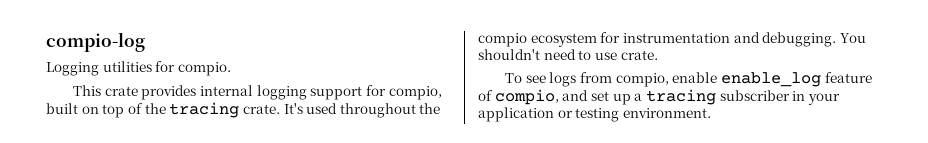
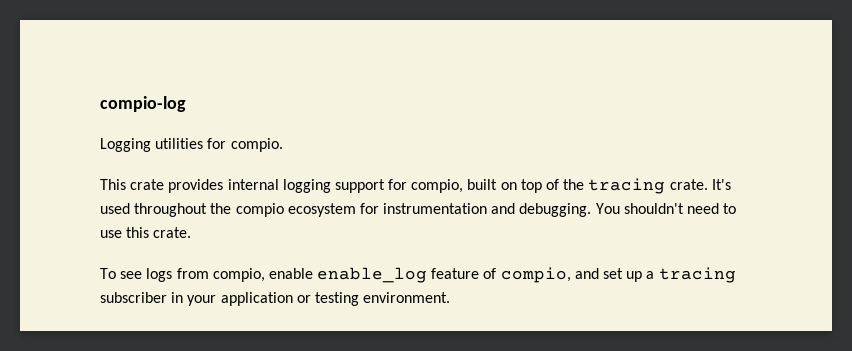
(617, 56) none -> [126,227,150,238] this

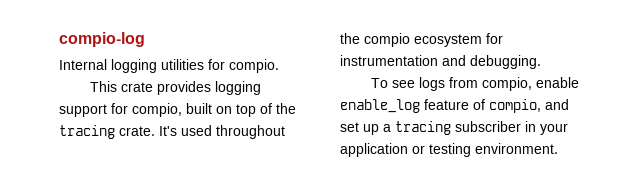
[100,138,151,152] Logging -> [59,59,157,73] Internal logging
[227,179,279,190] internal -> (211, 88) none
[595,203,737,214] [100,227,192,238] You shouldn't need to use this crate. -> (541, 62) none

